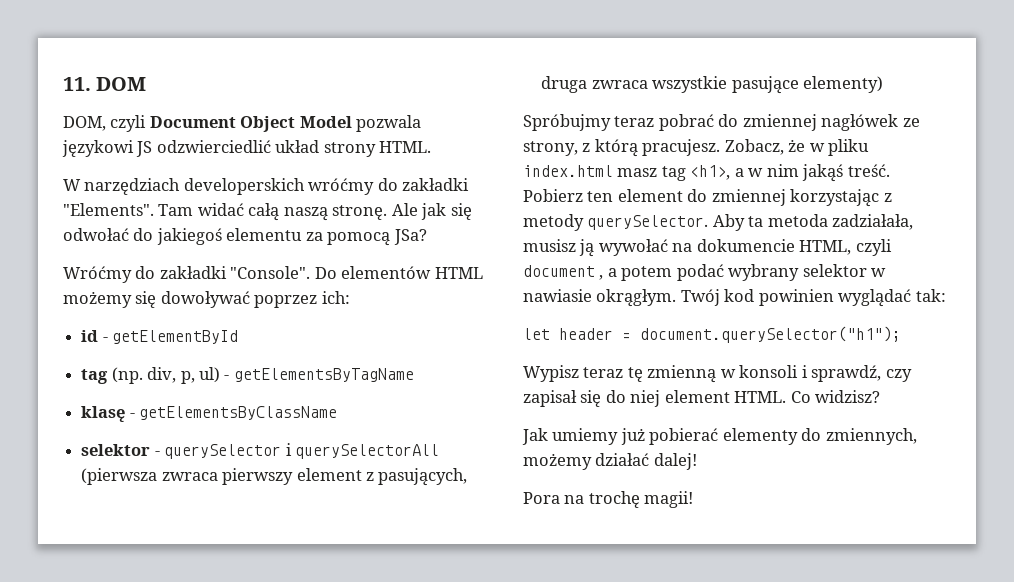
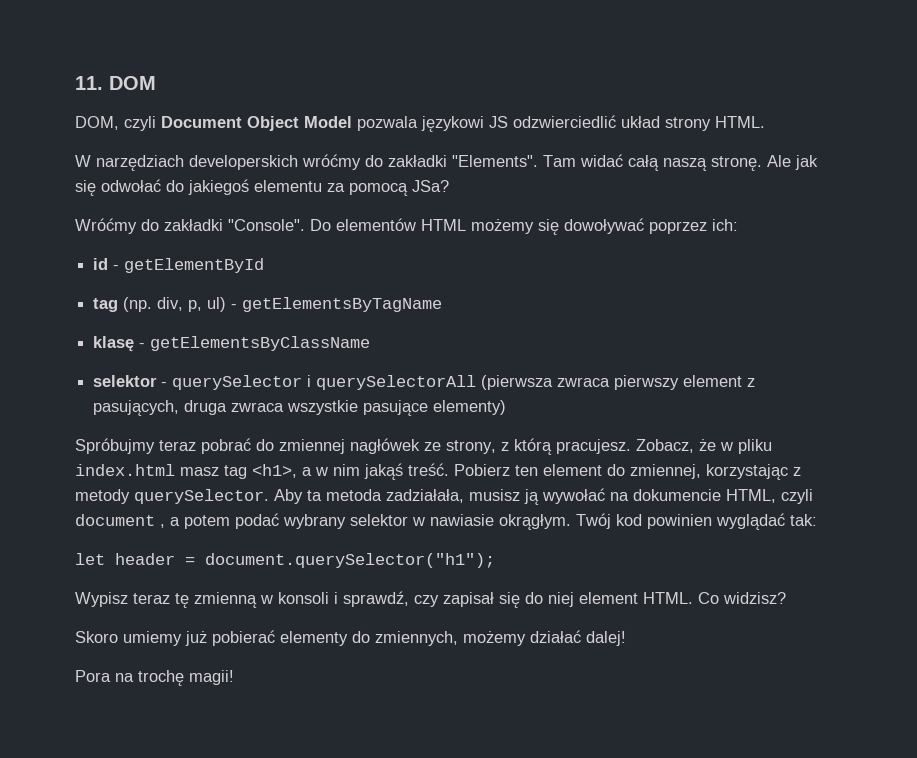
[711,189,786,206] zmiennej -> [630,464,701,479] zmiennej,
[522,428,548,445] Jak -> [75,631,118,643] Skoro

